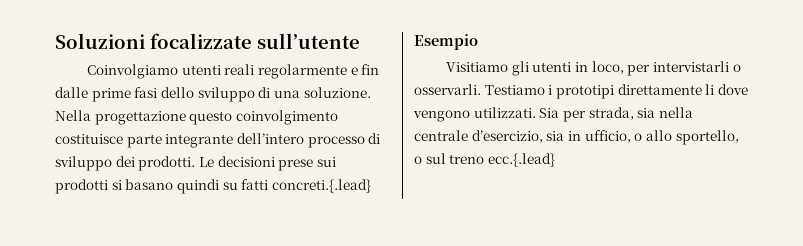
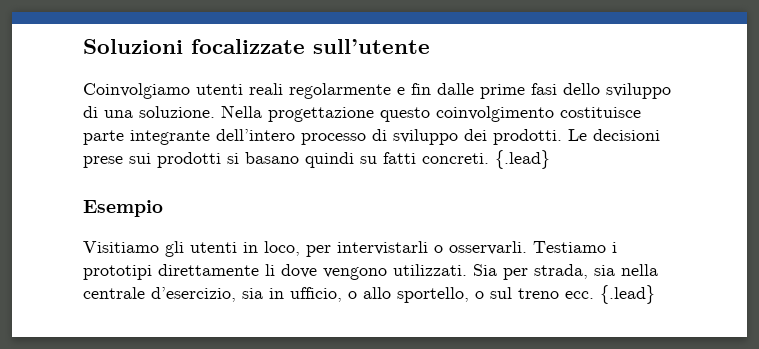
[271,179,371,193] concreti.{.lead} -> [422,150,550,169] concreti. {.lead}
[487,153,555,167] ecc.{.lead} -> [565,285,655,304] ecc. {.lead}

